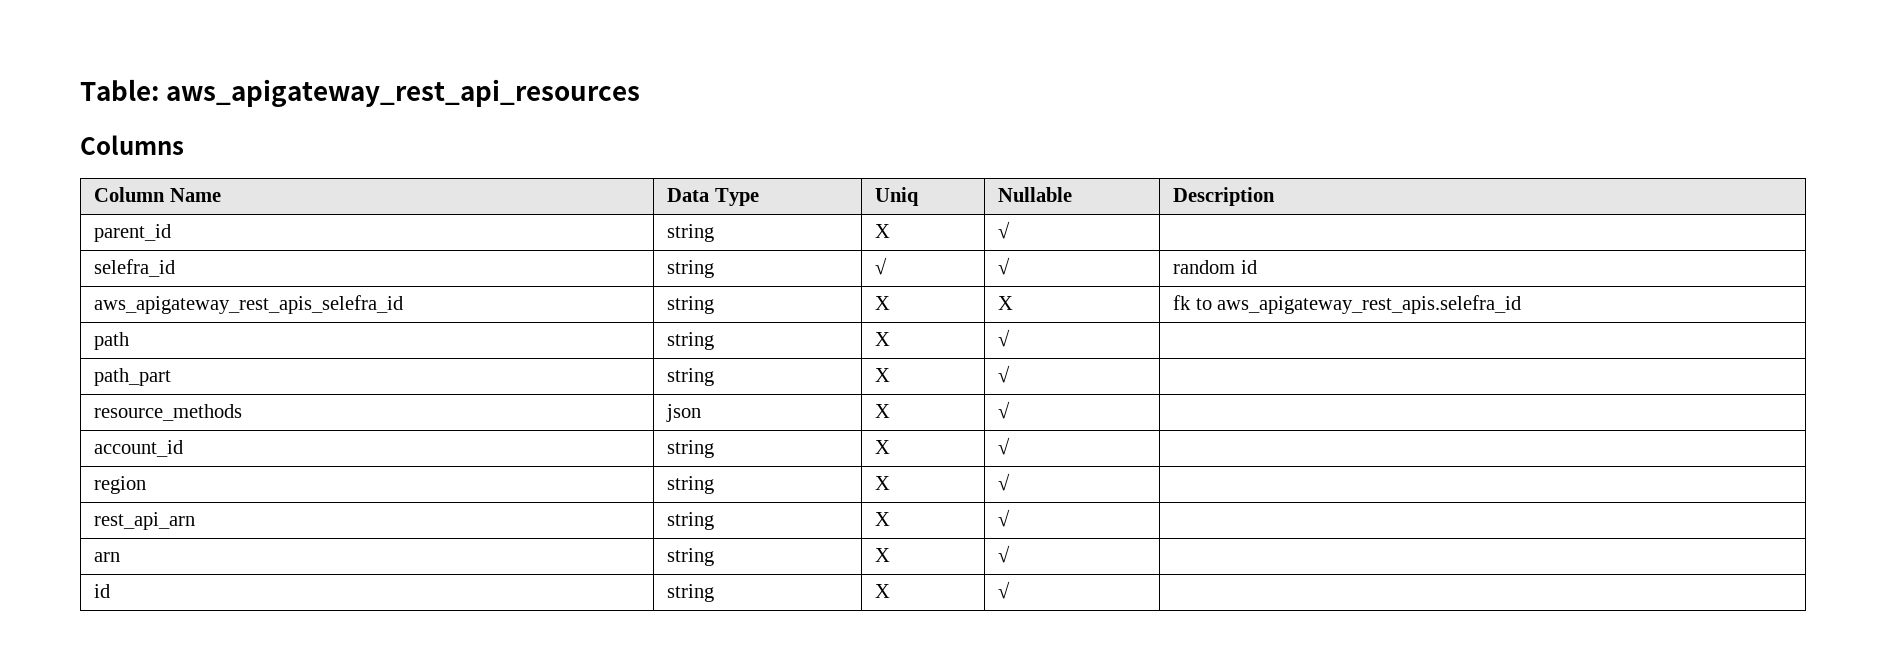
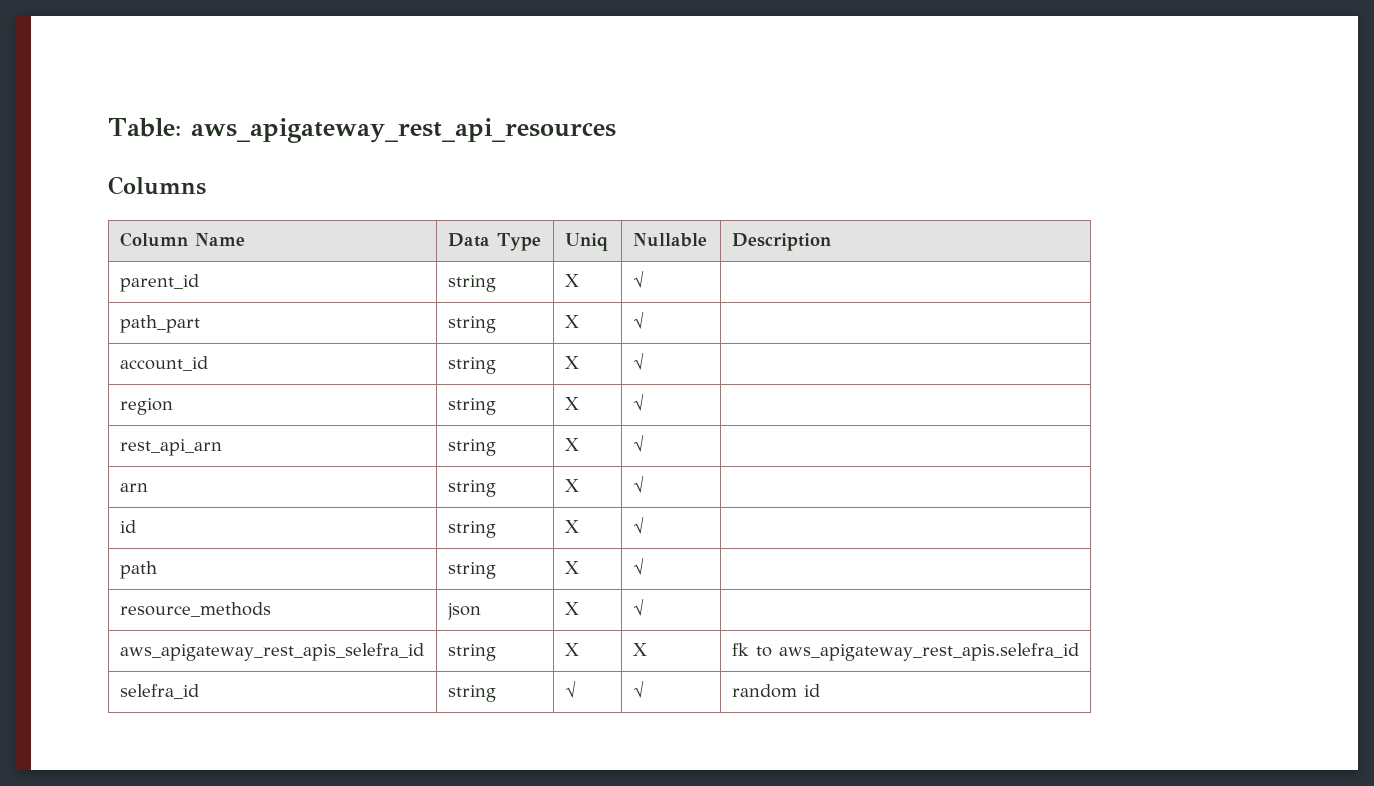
[94,259,176,277] [667,260,715,278] [875,257,888,275] [998,257,1011,275] [1173,260,1257,274] [94,295,404,314] [667,296,715,314] [875,296,891,310] [998,296,1014,310] [1173,295,1522,314] [94,332,130,350] [667,332,715,350] [875,332,891,346] [998,329,1011,347] // selefra_id | string | √ | √ | random id // aws_apigateway_rest_apis_selefra_id | string | X | X | fk to aws_apigateway_rest_apis.selefra_id // path | string | X | √ | -> (644, 279) none
[94,404,243,421] [666,404,702,422] [875,404,891,418] [998,401,1011,419] // resource_methods | json | X | √ | -> (644, 320) none
(1011, 590) none -> [119,561,157,579] [447,562,496,579] [564,561,579,574] [632,558,644,575] [119,602,271,617] [446,603,481,620] [564,602,579,615] [632,599,644,616] [119,643,424,661] [447,644,496,661] [564,643,579,656] [632,643,647,656] [731,643,1079,661] [119,684,199,699] [447,685,496,702] [564,681,576,698] [632,681,644,698] [731,684,820,698] // path | string | X | √ | // resource_methods | json | X | √ | // aws_apigateway_rest_apis_selefra_id | string | X | X | fk to aws_apigateway_rest_apis.selefra_id // selefra_id | string | √ | √ | random id

